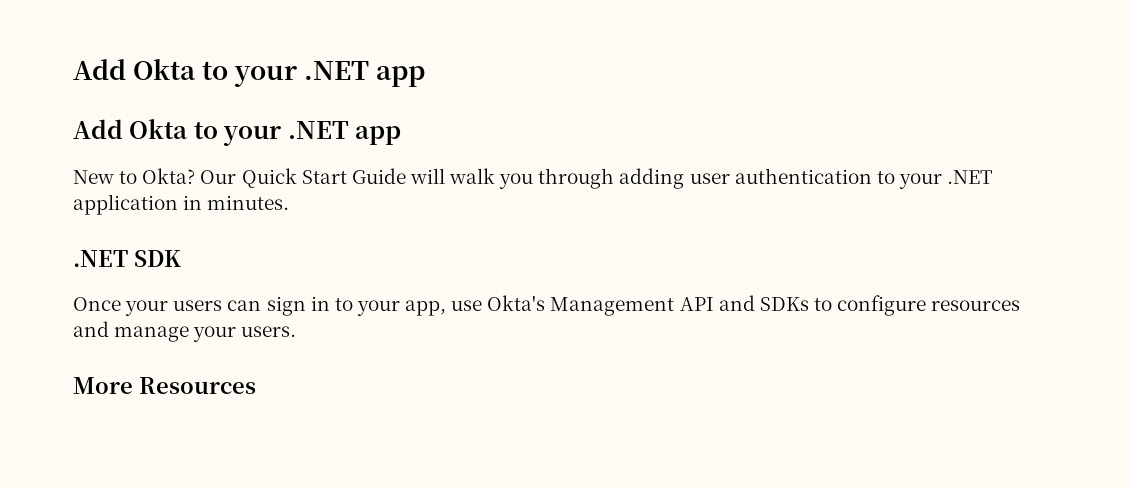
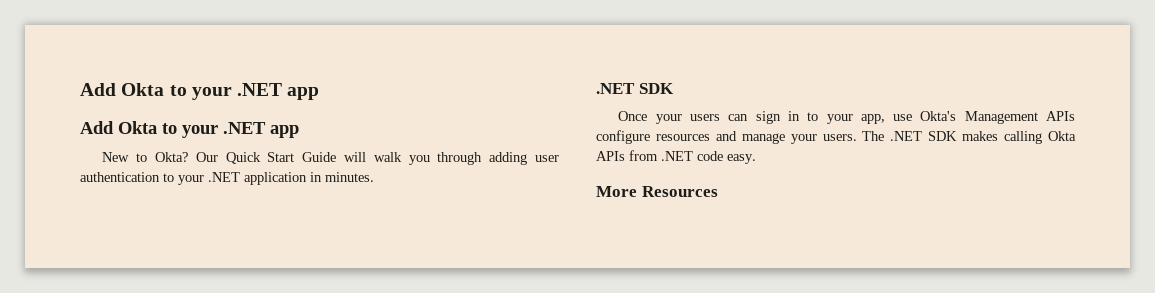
[679,295,832,311] API and SDKs to -> [1046,111,1075,121] APIs
(297, 331) none -> [862,131,1076,144] [596,150,756,164] The .NET SDK makes calling Okta APIs from .NET code easy.

